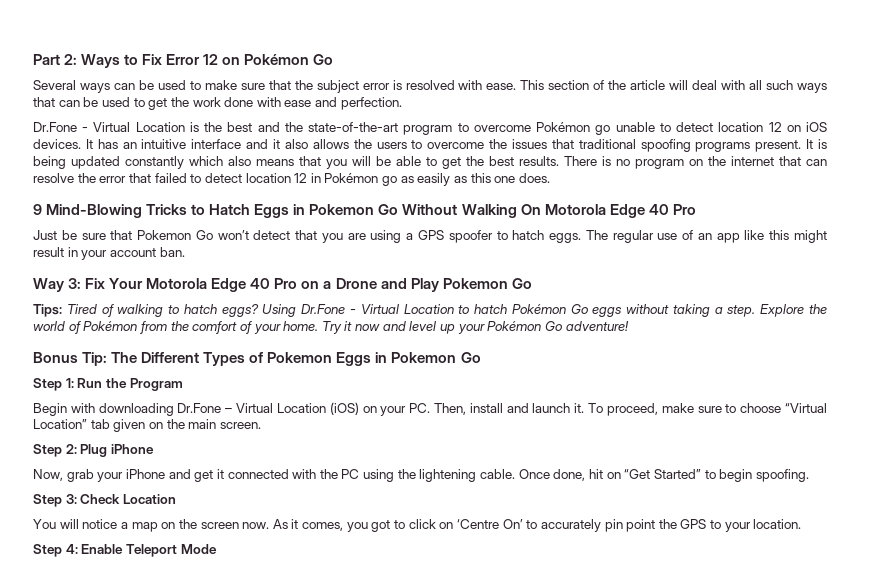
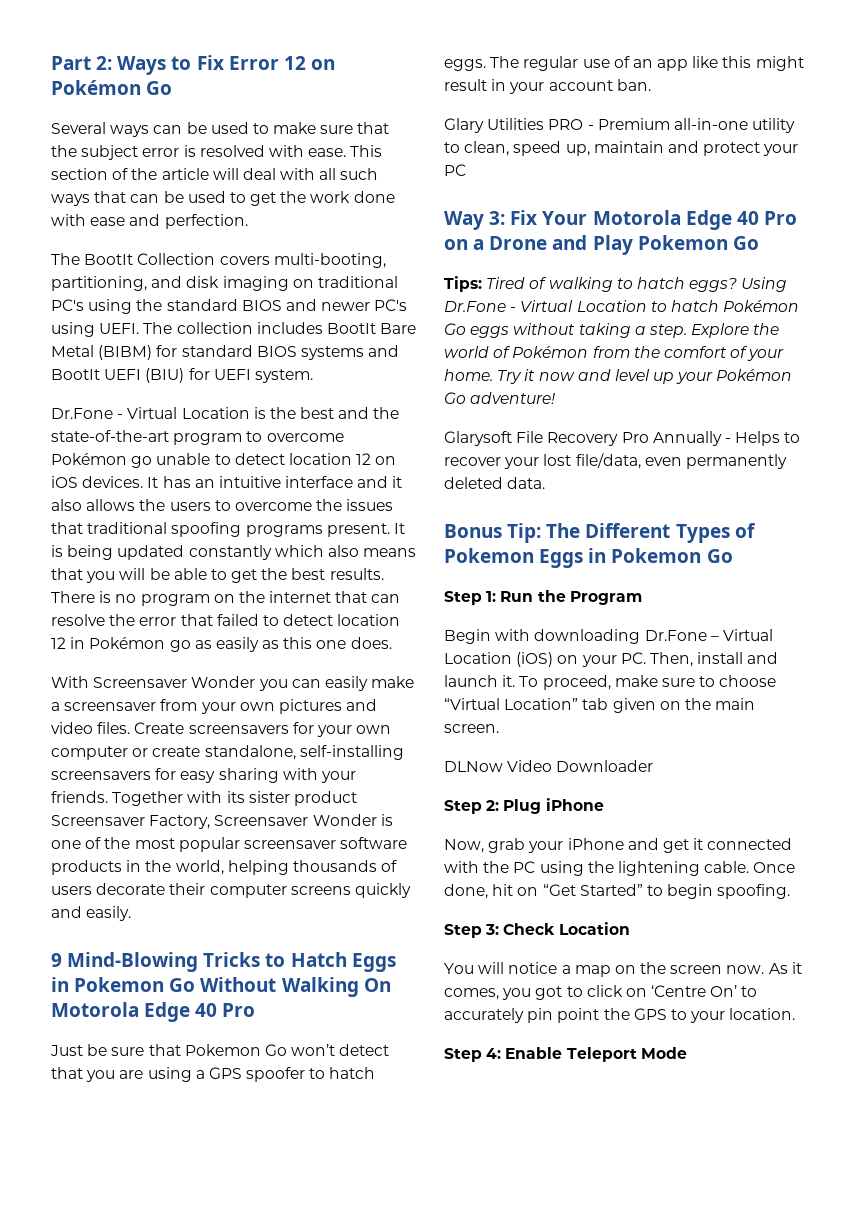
(402, 103) none -> [51,253,386,268] [51,276,398,291] [51,299,408,314] [51,322,417,337] [51,345,400,360] [51,368,313,383] // The BootIt Collection covers multi-booting, partitioning, and disk imaging on traditional PC's using the standard BIOS and newer PC's using UEFI. The collection includes BootIt Bare Metal (BIBM) for standard BIOS systems and BootIt UEFI (BIU) for UEFI system.
(550, 178) none -> [51,676,415,691] [51,699,378,714] [51,722,392,737] [51,745,404,760] [51,768,356,783] [51,791,357,806] [51,814,393,829] [51,837,408,852] [51,860,398,875] [51,883,411,898] [51,906,132,921] // With Screensaver Wonder you can easily make a screensaver from your own pictures and video files. Create screensavers for your own computer or create standalone, self-installing screensavers for easy sharing with your friends. Together with its sister product Screensaver Factory, Screensaver Wonder is one of the most popular screensaver software products in the world, helping thousands of users decorate their computer screens quickly and easily.
(185, 252) none -> [444,118,796,133] [444,141,799,156] [444,164,466,176] // Glary Utilities PRO - Premium all-in-one utility to clean, speed up, maintain and protect your PC
(629, 326) none -> [444,431,801,446] [444,453,787,469] [444,477,546,489] // Glarysoft File Recovery Pro Annually - Helps to recover your lost file/data, even permanently deleted data.
(261, 425) none -> [444,760,654,772] // DLNow Video Downloader

